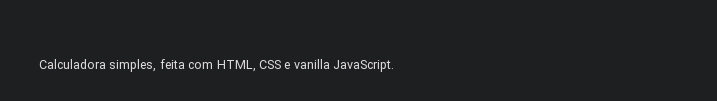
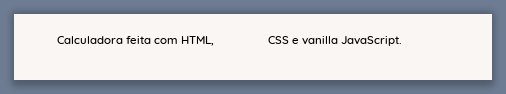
[109,59,157,72] simples, -> (123, 40) none

